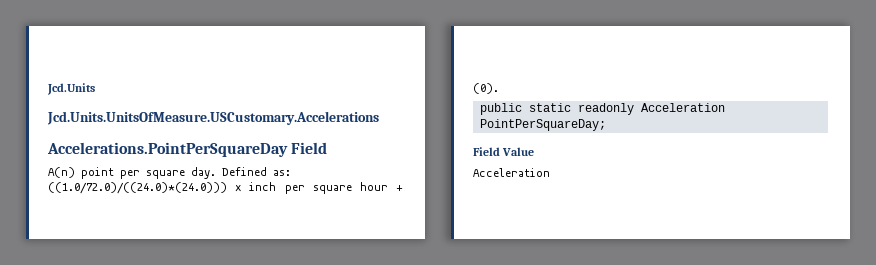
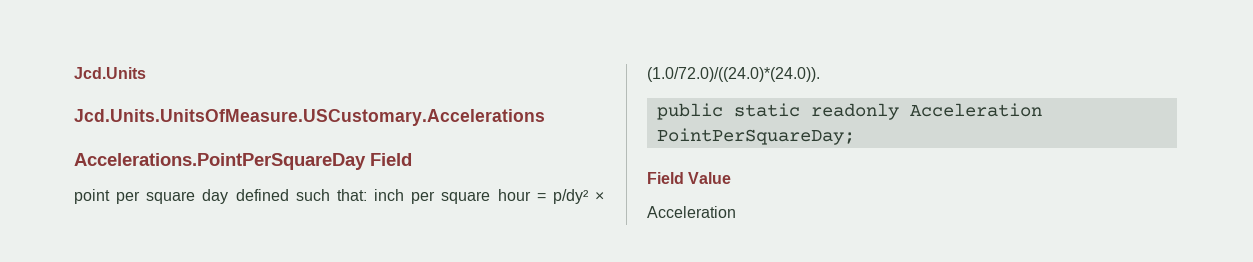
[48,167,75,178] A(n) -> (412, 159) none
[191,167,291,179] [48,182,404,194] [473,83,499,94] day. Defined as: ((1.0/72.0)/((24.0)*(24.0))) × inch per square hour + (0). -> [202,189,604,204] [647,67,820,82] day defined such that: inch per square hour = p/dy² × (1.0/72.0)/((24.0)*(24.0)).

